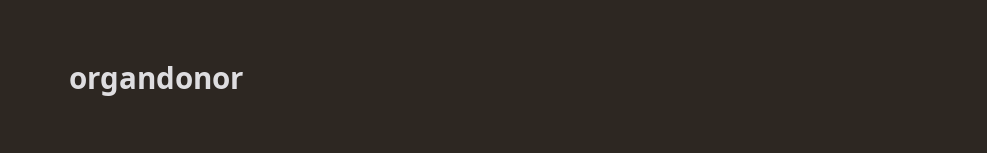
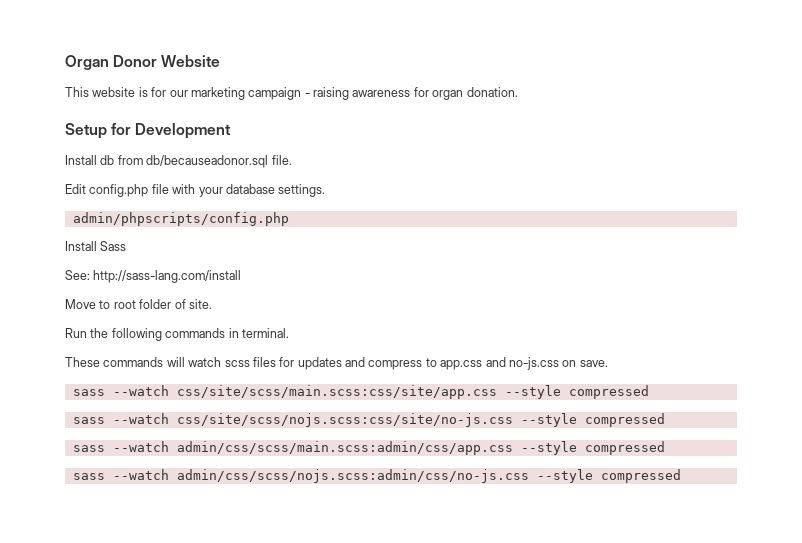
[69,66,243,96] organdonor -> [65,55,221,70] [65,87,518,100] [65,123,232,139] [65,155,292,168] [65,184,326,197] [72,212,289,226] [65,241,127,251] [65,270,242,283] [65,299,212,309] [65,328,289,341] [65,357,608,370] [72,385,649,399] [72,413,665,427] [72,441,665,455] [72,469,681,483] Organ Donor Website // This website is for our marketing campaign - raising awareness for organ donation. // Setup for Development // Install db from db/becauseadonor.sql file. // Edit config.php file with your database settings. // admin/phpscripts/config.php // Install Sass // See: http://sass-lang.com/install // Move to root folder of site. // Run the following commands in terminal. // These commands will watch scss files for updates and compress to app.css and no-js.css on save. // sass --watch css/site/scss/main.scss:css/site/app.css --style compressed // sass --watch css/site/scss/nojs.scss:css/site/no-js.css --style compressed // sass --watch admin/css/scss/main.scss:admin/css/app.css --style compressed // sass --watch admin/css/scss/nojs.scss:admin/css/no-js.css --style compressed

